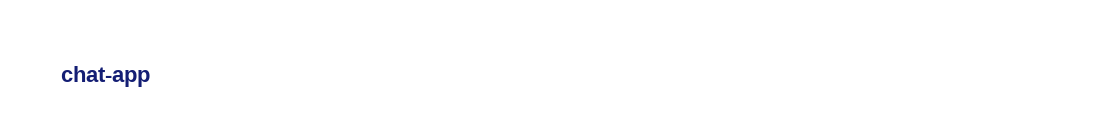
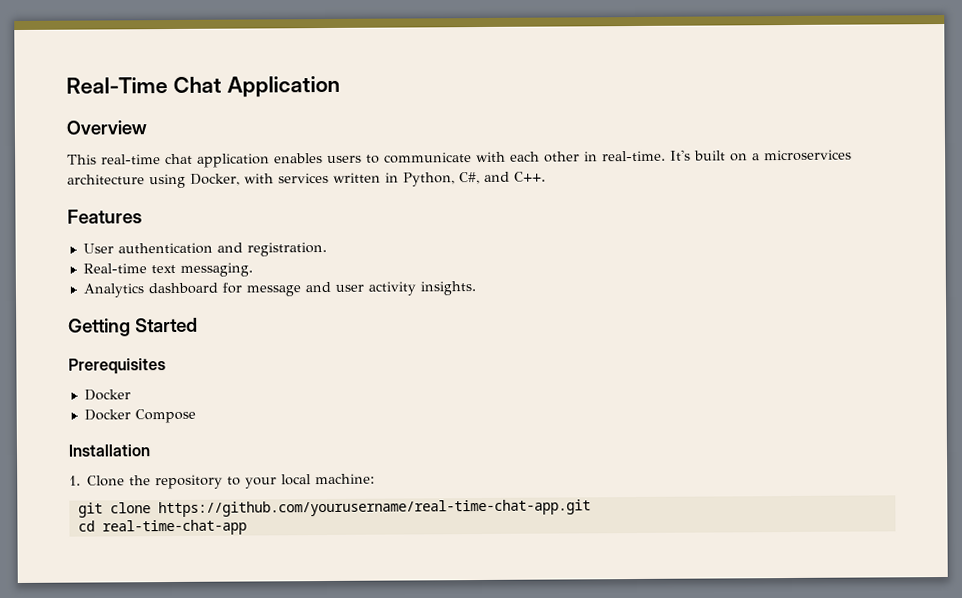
[61,66,150,87] chat-app -> [66,75,340,98] [66,120,147,135] [67,149,852,168] [67,171,546,189] [67,209,142,224] [82,241,327,257] [82,262,253,277] [82,281,476,298] [68,317,198,337] [68,358,166,375] [83,389,131,401] [83,408,196,424] [68,444,151,457] [69,473,376,490] [77,499,591,518] [77,519,247,536] Real-Time Chat Application // Overview // This real-time chat application enables users to communicate with each other in real-time. It's built on a microservices architecture using Docker, with services written in Python, C#, and C++. // Features // User authentication and registration. // Real-time text messaging. // Analytics dashboard for message and user activity insights. // Getting Started // Prerequisites // Docker // Docker Compose // Installation // 1. Clone the repository to your local machine: // git clone https://github.com/yourusername/real-time-chat-app.git // cd real-time-chat-app

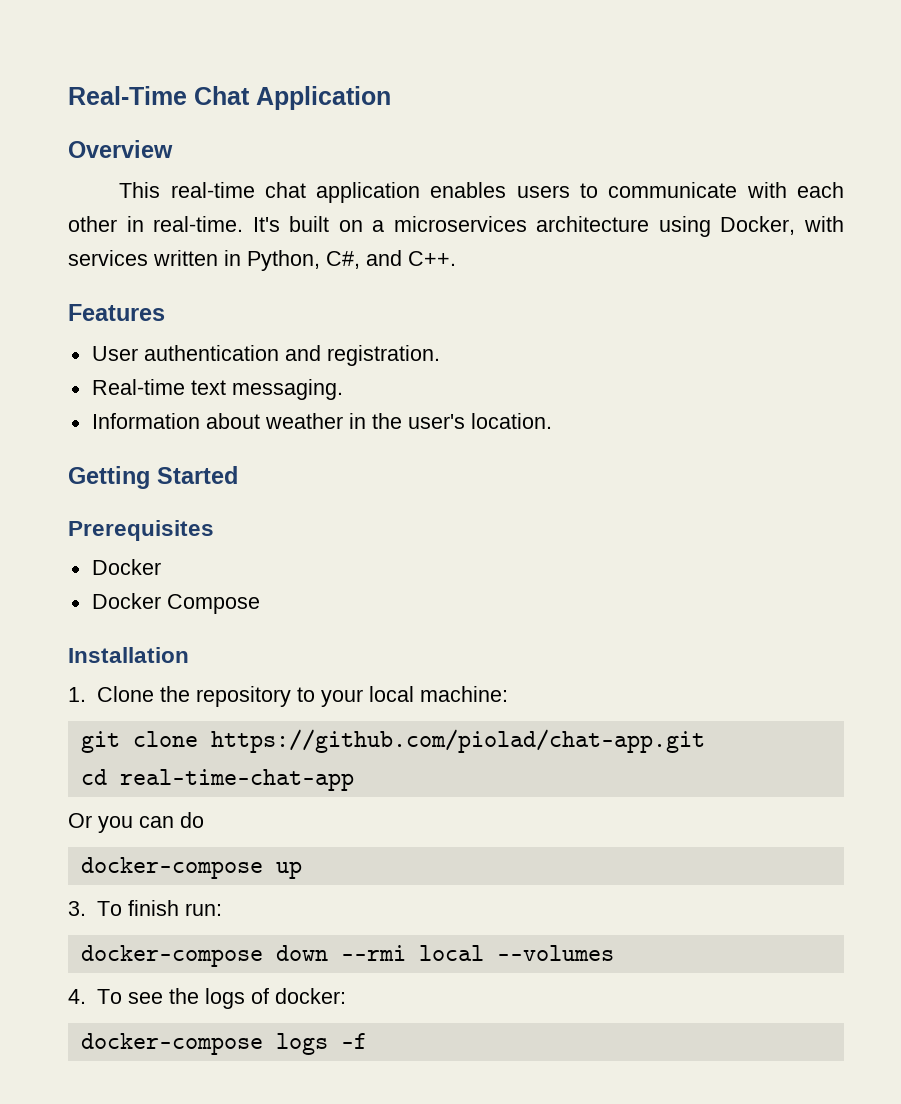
[82,281,476,298] Analytics dashboard for message and user activity insights. -> [91,413,552,429] Information about weather in the user's location.
[157,499,591,518] https://github.com/yourusername/real-time-chat-app.git -> [210,729,705,753] https://github.com/piolad/chat-app.git
(247, 527) none -> [68,812,204,833] [80,857,302,879] [68,900,222,916] [80,945,614,967] [68,988,346,1009] [80,1033,367,1055] // Or you can do // docker-compose up // 3. To finish run: // docker-compose down --rmi local --volumes // 4. To see the logs of docker: // docker-compose logs -f

